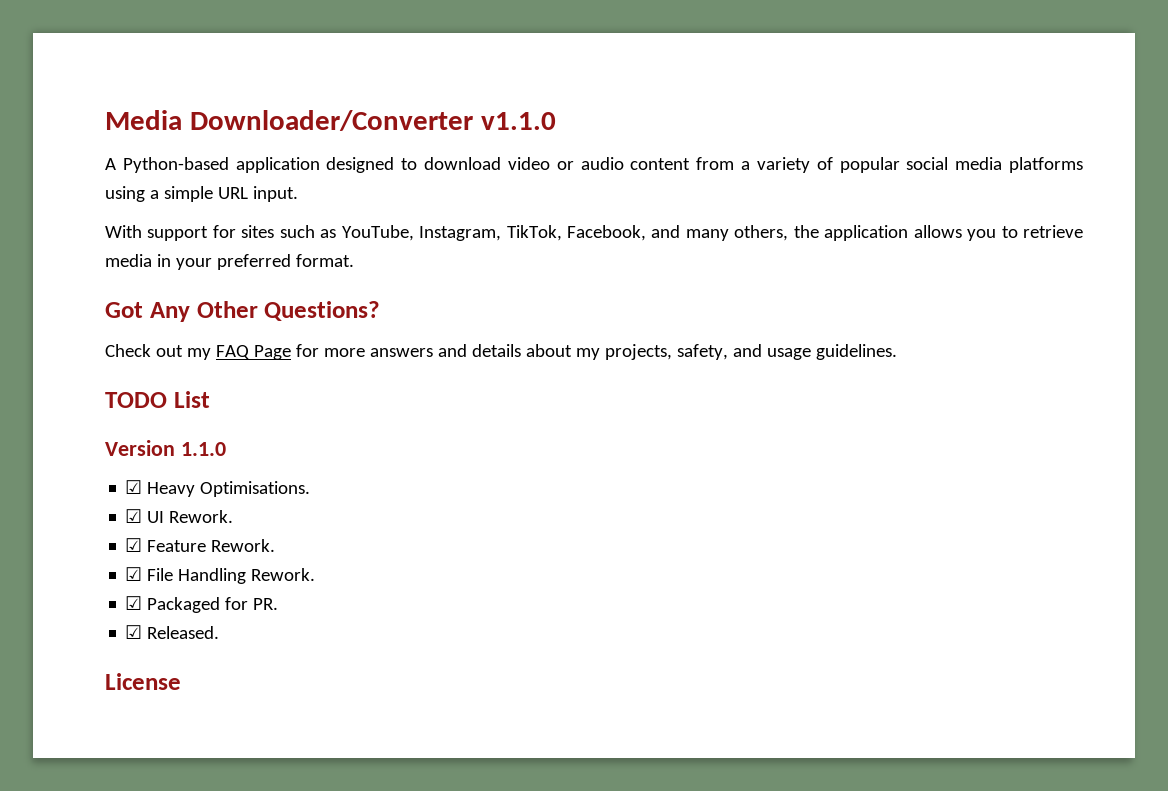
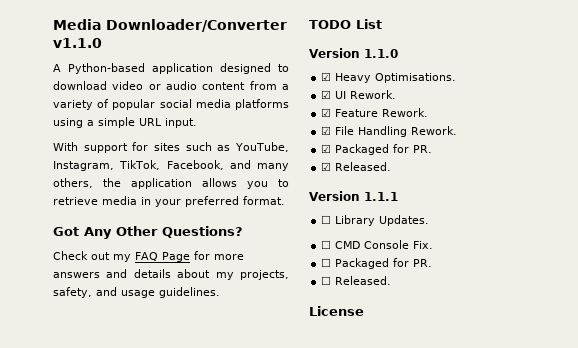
(220, 632) none -> [309,191,398,201] [321,215,430,226] [321,240,434,249] [321,258,433,269] [321,276,392,285] // Version 1.1.1 // ☐ Library Updates. // ☐ CMD Console Fix. // ☐ Packaged for PR. // ☐ Released.

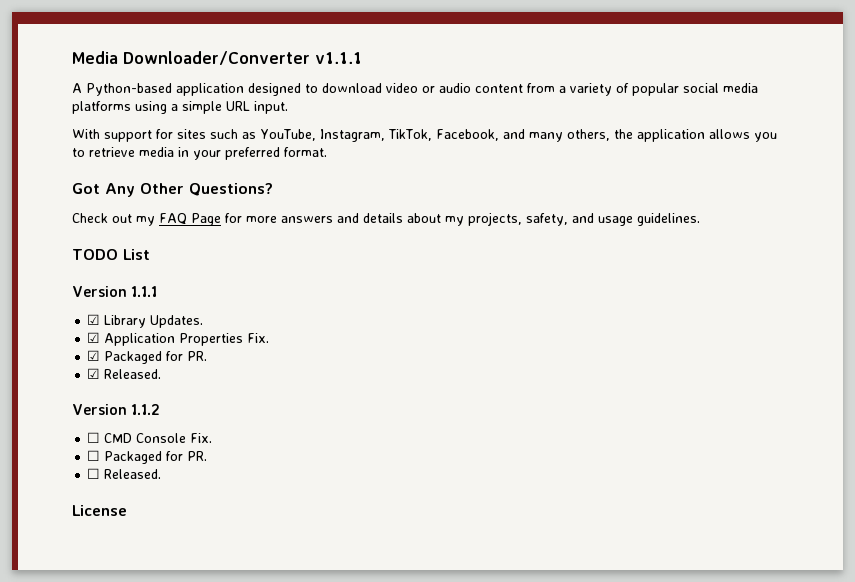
[53,38,102,48] v1.1.0 -> [315,52,362,64] v1.1.1
[364,49,398,58] [321,72,457,83] [321,90,397,99] [321,108,429,117] [321,126,458,137] 1.1.0 // ☑ Heavy Optimisations. // ☑ UI Rework. // ☑ Feature Rework. // ☑ File Handling Rework. -> [131,286,158,297] [87,314,204,328] [87,332,270,346] 1.1.1 // ☑ Library Updates. // ☑ Application Properties Fix.
[364,192,398,201] [321,215,430,226] 1.1.1 // ☐ Library Updates. -> [131,404,161,415] 1.1.2

